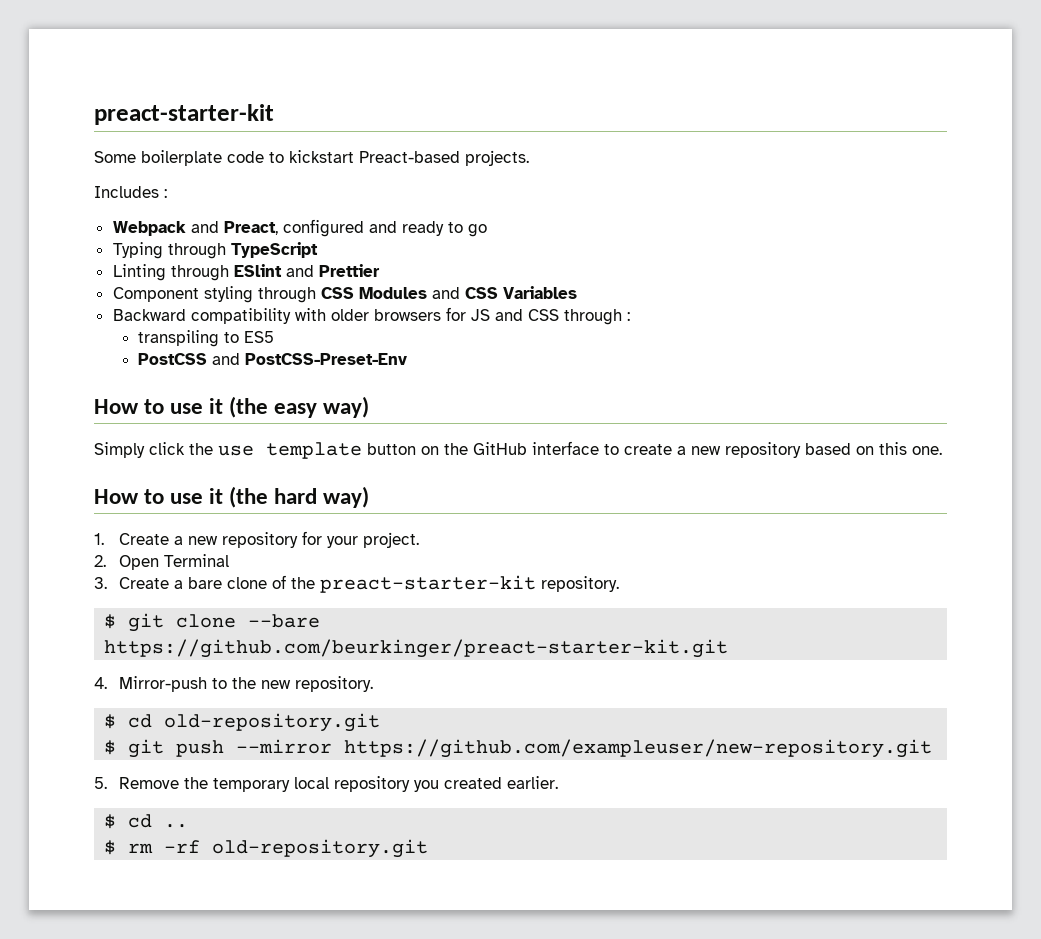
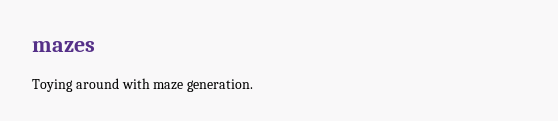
[94,104,274,125] [94,150,529,166] [94,186,167,198] [112,219,487,237] [112,242,318,259] [112,264,380,281] [112,286,577,303] [112,307,630,325] [138,330,275,347] [138,353,408,365] [94,396,370,418] [94,441,942,459] [94,486,370,508] [94,531,420,548] [94,554,230,570] [94,575,620,593] [104,613,321,632] [104,639,729,658] [94,676,374,692] [104,713,381,732] [104,739,933,758] [94,776,559,792] [104,814,189,829] [104,839,429,858] preact-starter-kit // Some boilerplate code to kickstart Preact-based projects. // Includes : // Webpack and Preact, configured and ready to go // Typing through TypeScript // Linting through ESlint and Prettier // Component styling through CSS Modules and CSS Variables // Backward compatibility with older browsers for JS and CSS through : // transpiling to ES5 // PostCSS and PostCSS-Preset-Env // How to use it (the easy way) // Simply click the use template button on the GitHub interface to create a new repository based on this one. // How to use it (the hard way) // 1. Create a new repository for your project. // 2. Open Terminal // 3. Create a bare clone of the preact-starter-kit repository. // $ git clone --bare https://github.com/beurkinger/preact-starter-kit.git // 4. Mirror-push to the new repository. // $ cd old-repository.git // $ git push --mirror https://github.com/exampleuser/new-repository.git // 5. Remove the temporary local repository you created earlier. // $ cd .. // $ rm -rf old-repository.git -> [32,41,95,52] [32,78,254,92] mazes // Toying around with maze generation.

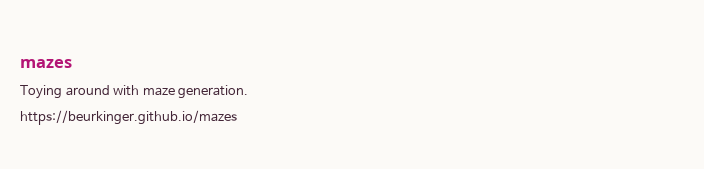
(254, 85) none -> [20,110,237,125] // https://beurkinger.github.io/mazes

